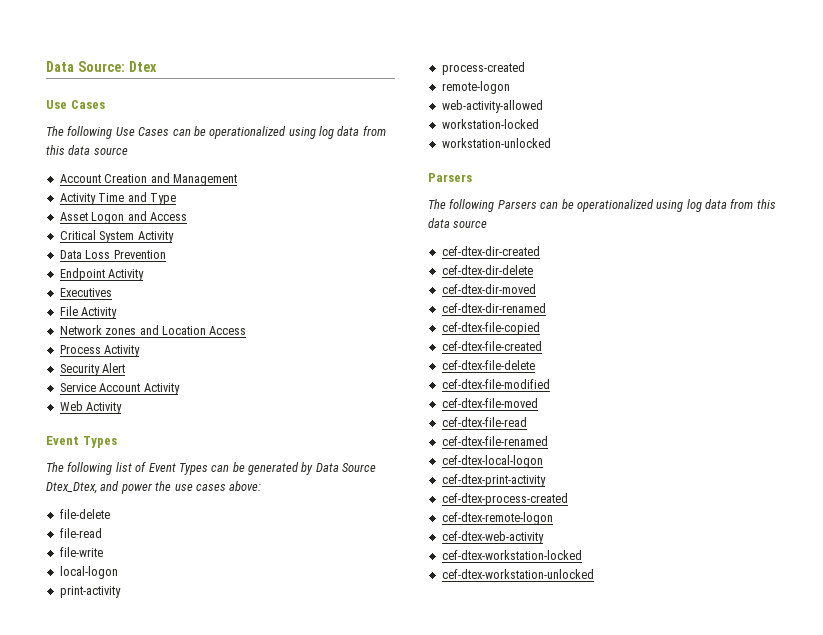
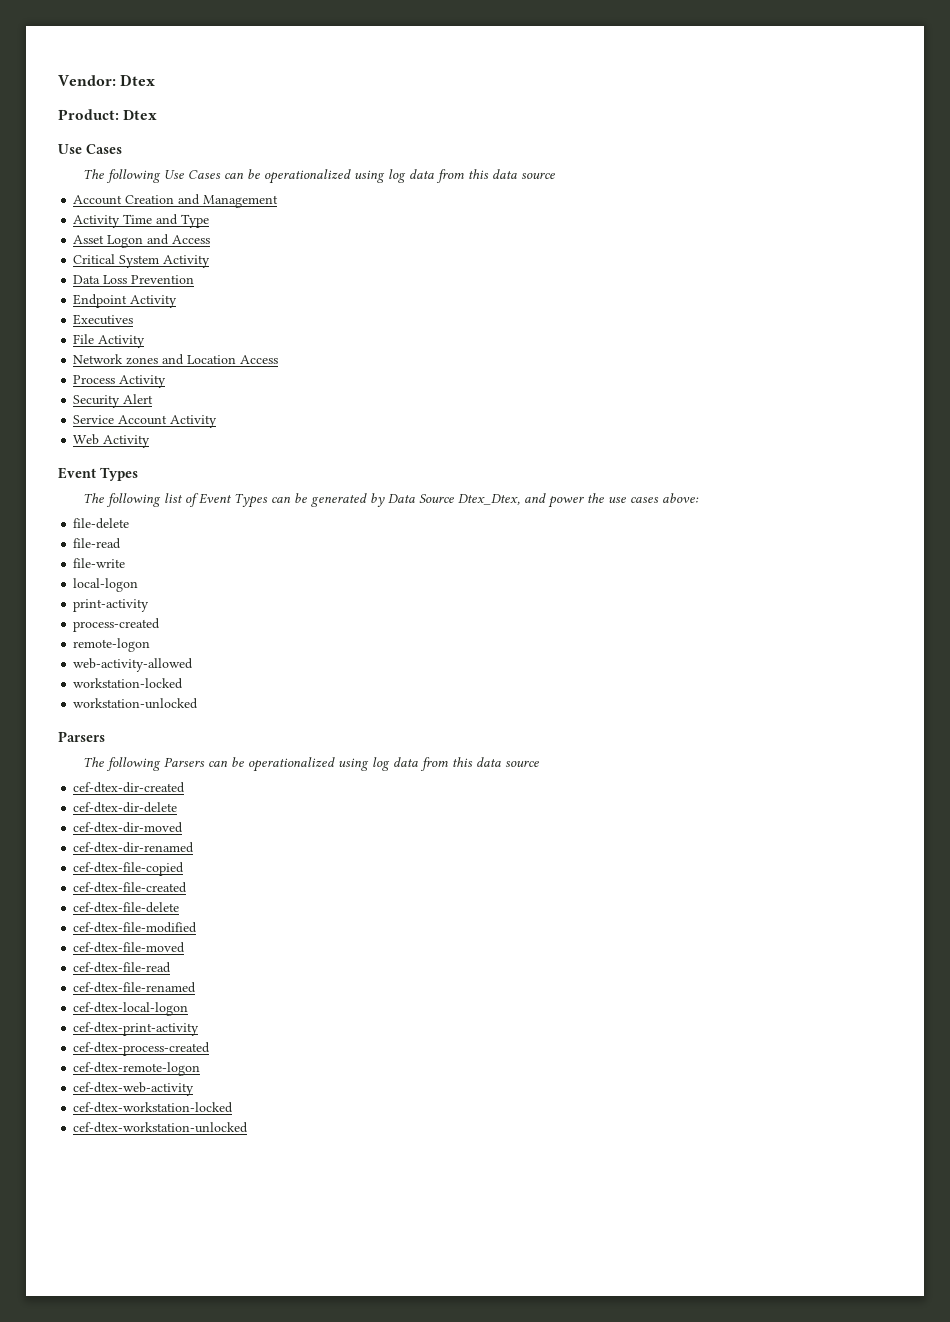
[46,61,125,72] Data Source: -> [58,74,156,86] [58,109,119,120] Vendor: Dtex // Product:

